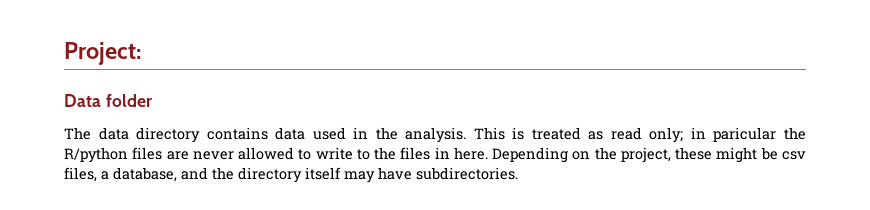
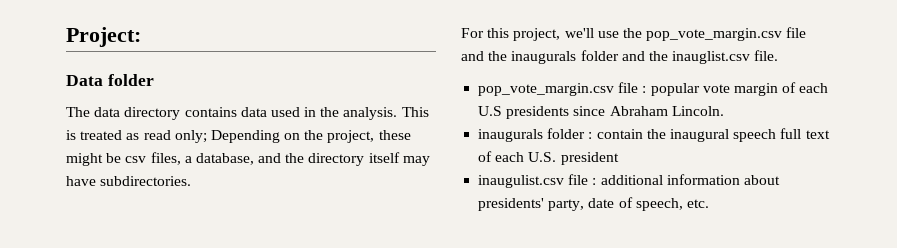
[690,127,806,142] [64,147,488,163] in paricular the R/python files are never allowed to write to the files in here. -> (207, 136) none
(518, 173) none -> [461,27,807,41] [461,50,779,64] [478,82,829,96] [478,106,724,119] [478,128,830,142] [478,151,619,165] [478,174,780,188] [478,197,709,211] // For this project, we'll use the pop_vote_margin.csv file and the inaugurals folder and the inauglist.csv file. // pop_vote_margin.csv file : popular vote margin of each U.S presidents since Abraham Lincoln. // inaugurals folder : contain the inaugural speech full text of each U.S. president // inaugulist.csv file : additional information about presidents' party, date of speech, etc.

